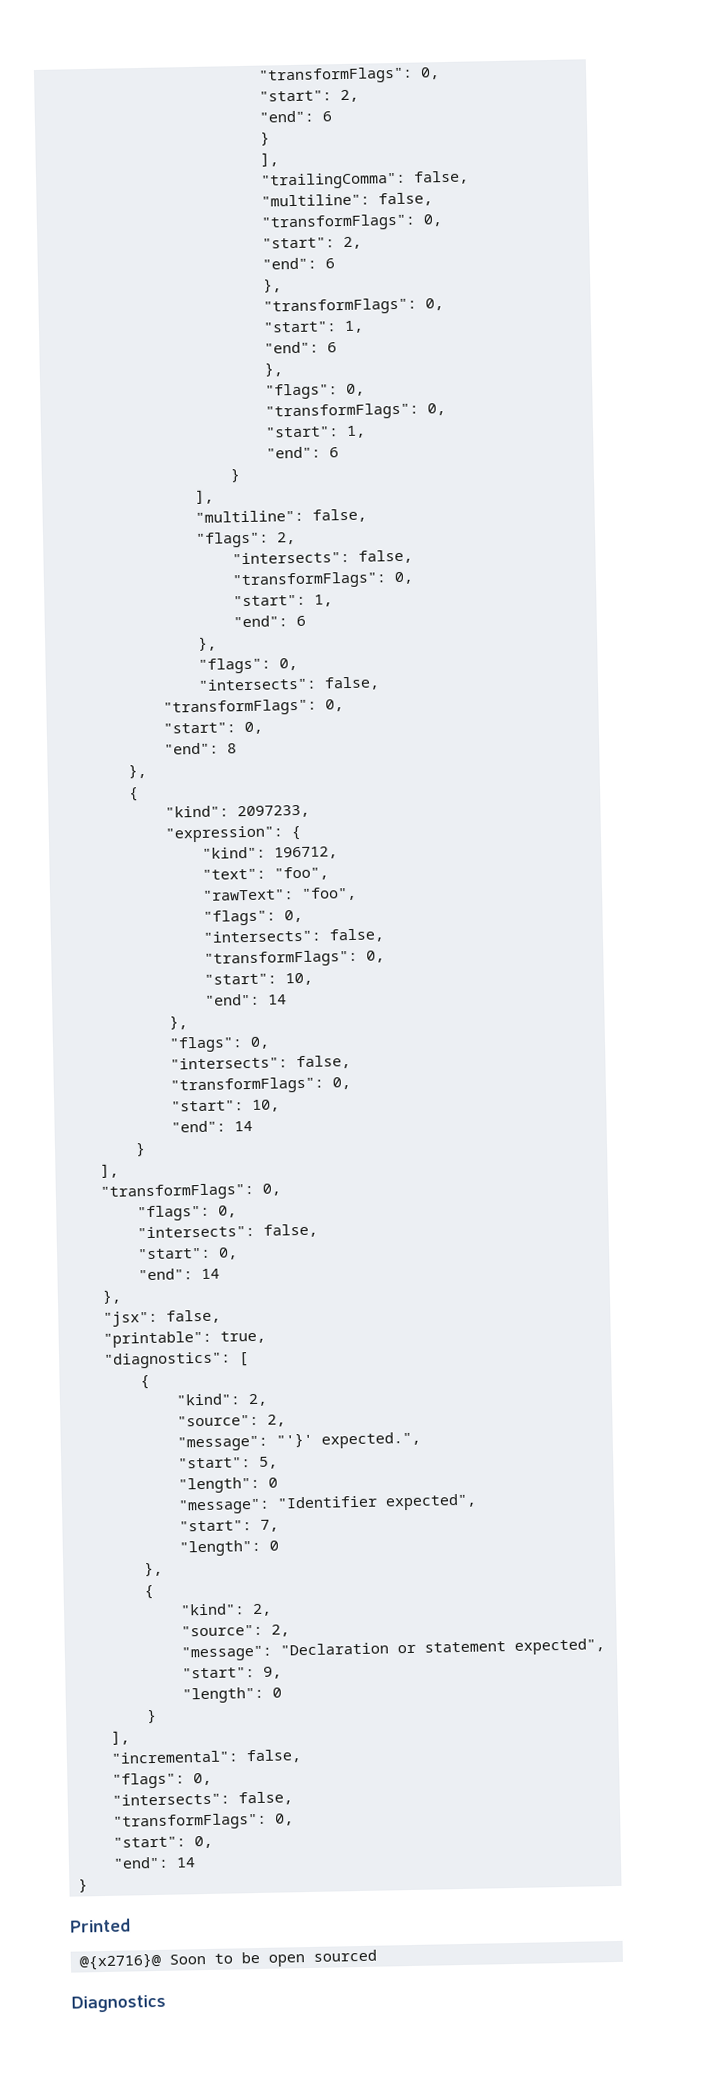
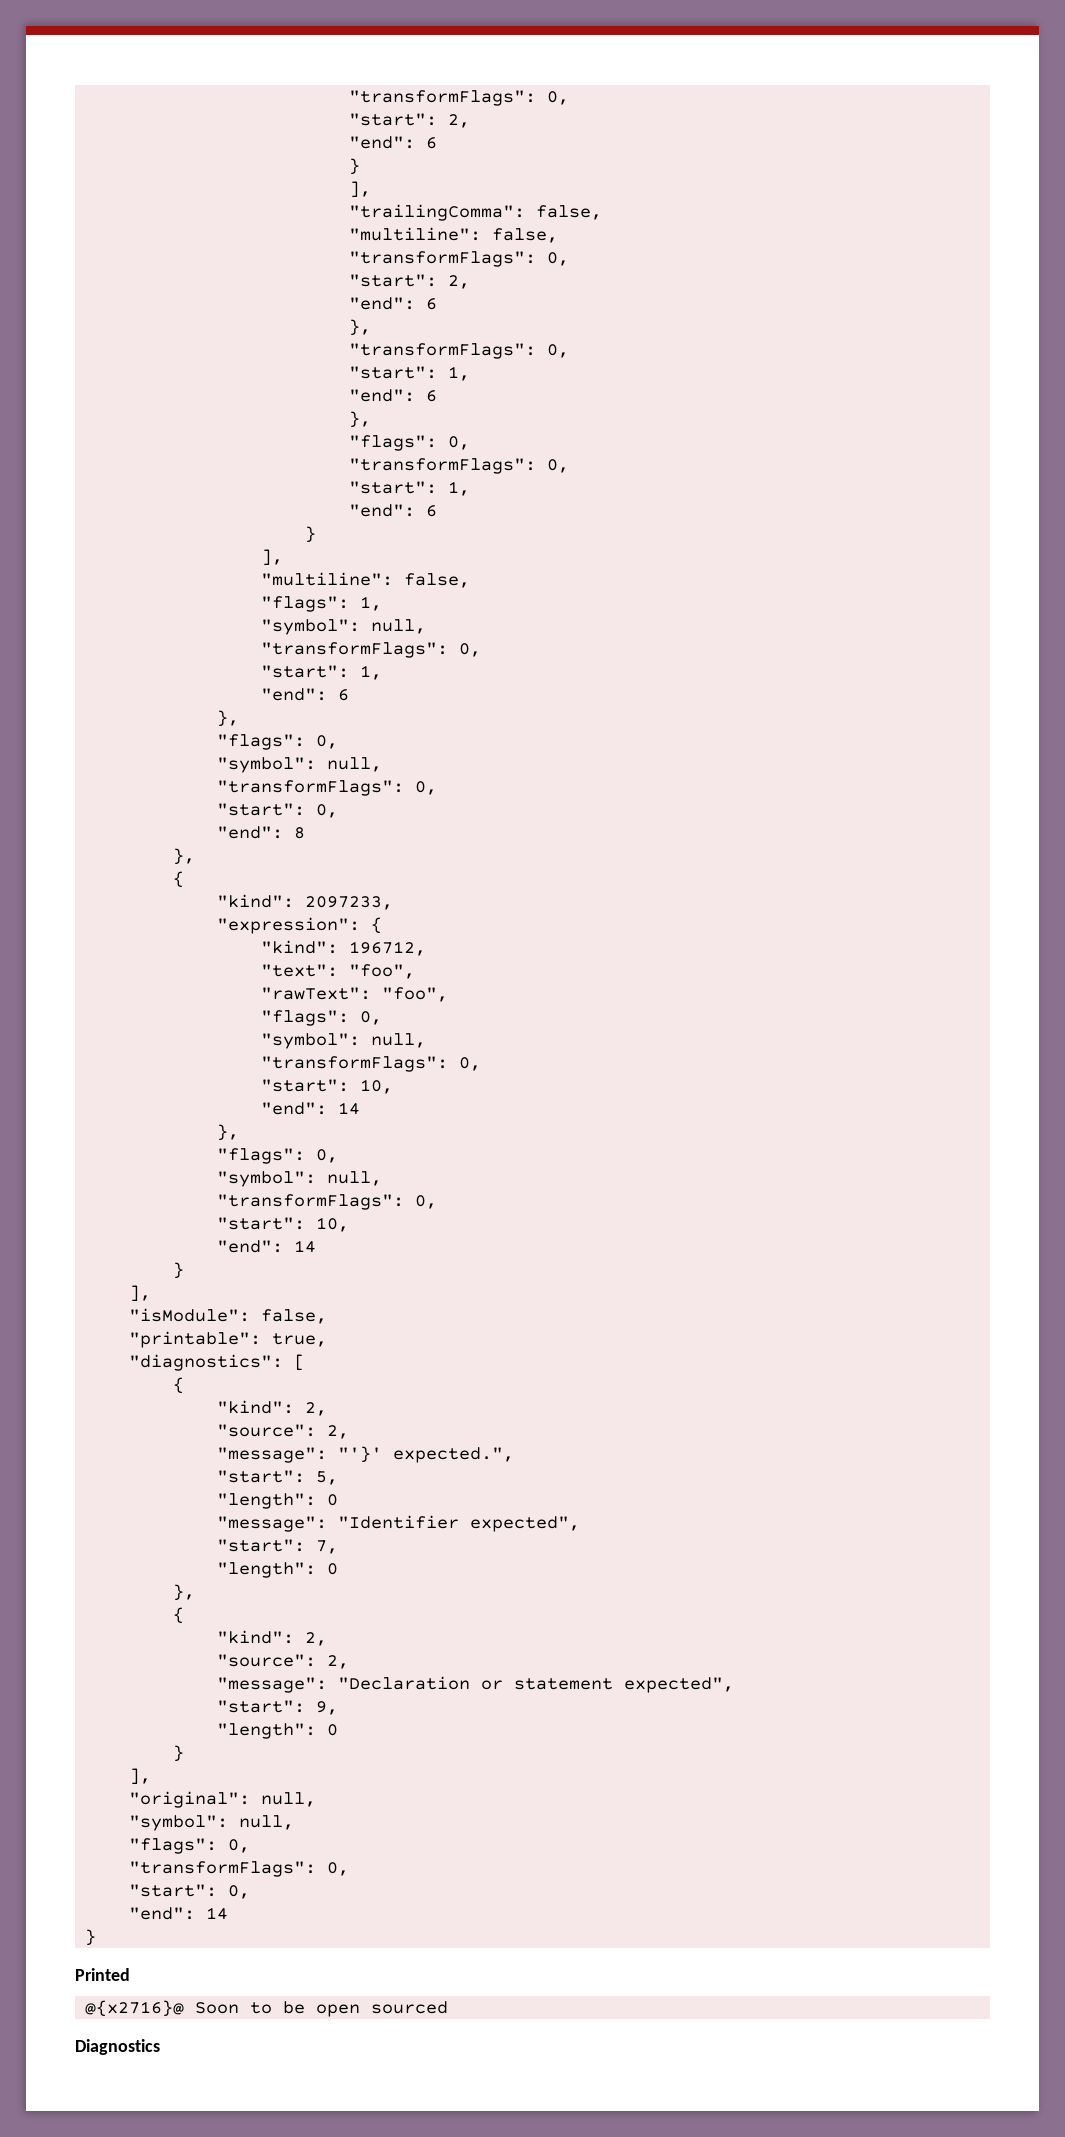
[276,532,296,545] [232,549,413,565] [232,571,414,590] [233,594,333,607] [233,615,306,628] [198,636,217,651] [198,657,298,674] [198,676,380,691] 2, // "intersects": false, // "transformFlags": 0, // "start": 1, // "end": 6 // }, // "flags": 0, // "intersects": false, -> [360,596,383,611] [261,619,427,635] [261,642,482,658] [261,665,383,680] [261,688,350,701] [217,710,240,727] [217,734,339,750] [217,757,383,773] 1, // "symbol": null, // "transformFlags": 0, // "start": 1, // "end": 6 // }, // "flags": 0, // "symbol": null,
[203,928,384,943] "intersects": false, -> [261,1033,427,1049] "symbol": null,
[170,1055,351,1070] "intersects": false, -> [217,1171,383,1187] "symbol": null,
[100,1182,281,1201] [137,1204,237,1222] [137,1223,318,1239] [137,1247,238,1260] [138,1268,220,1281] [102,1289,122,1304] [103,1310,158,1327] "transformFlags": 0, // "flags": 0, // "intersects": false, // "start": 0, // "end": 14 // }, // "jsx": -> [129,1308,251,1322] "isModule":
[111,1749,302,1764] [112,1772,212,1789] [112,1791,293,1806] "incremental": false, // "flags": 0, // "intersects": false, -> [129,1791,317,1808] [129,1815,295,1831] [129,1838,251,1854] "original": null, // "symbol": null, // "flags": 0,

